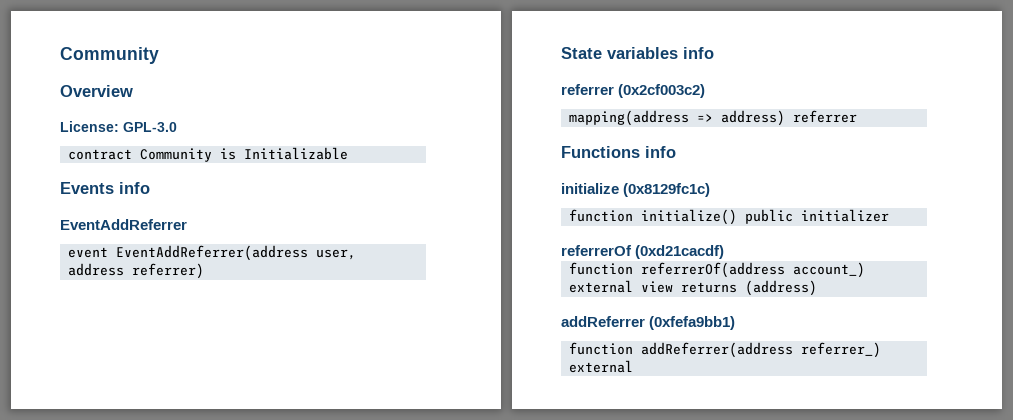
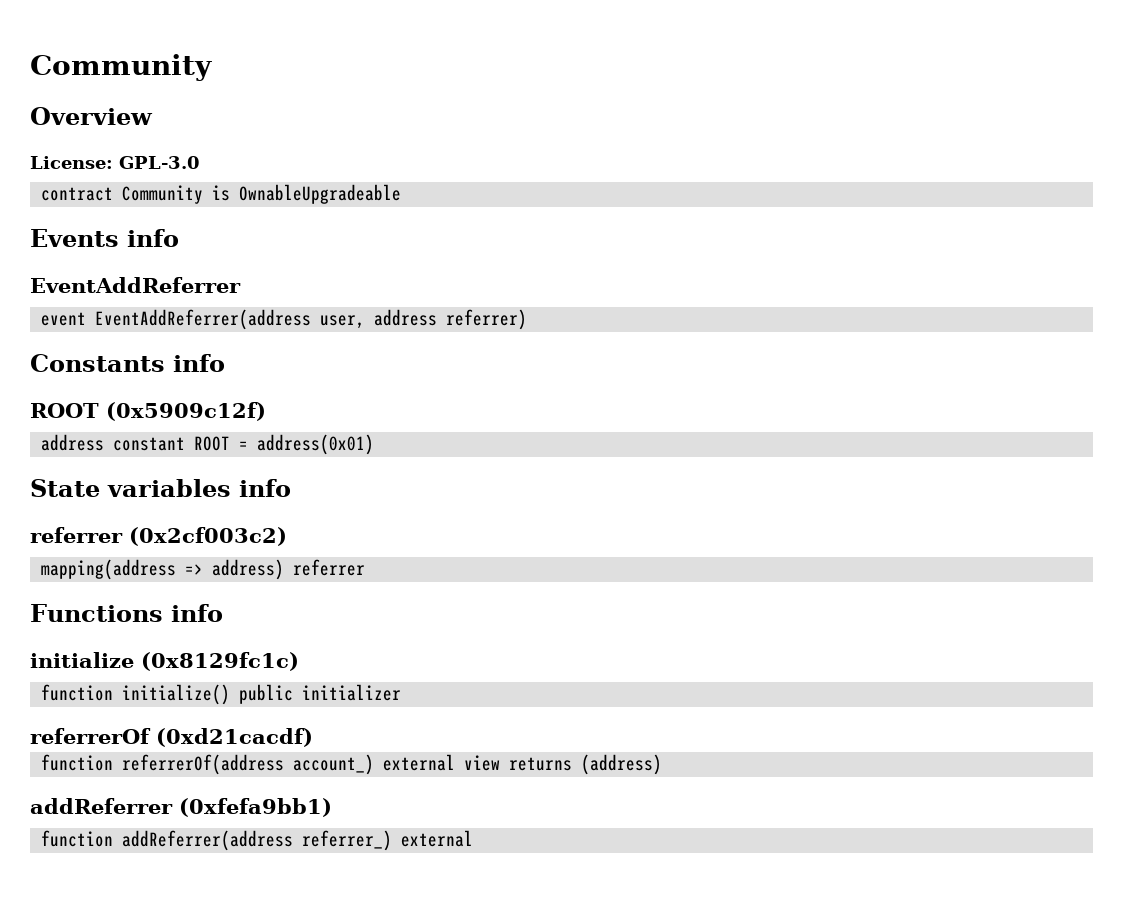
[244,147,349,160] Initializable -> [238,184,401,204] OwnableUpgradeable
(205, 271) none -> [30,354,225,372] [30,402,266,421] [40,434,374,455] // Constants info // ROOT (0x5909c12f) // address constant ROOT = address(0x01)

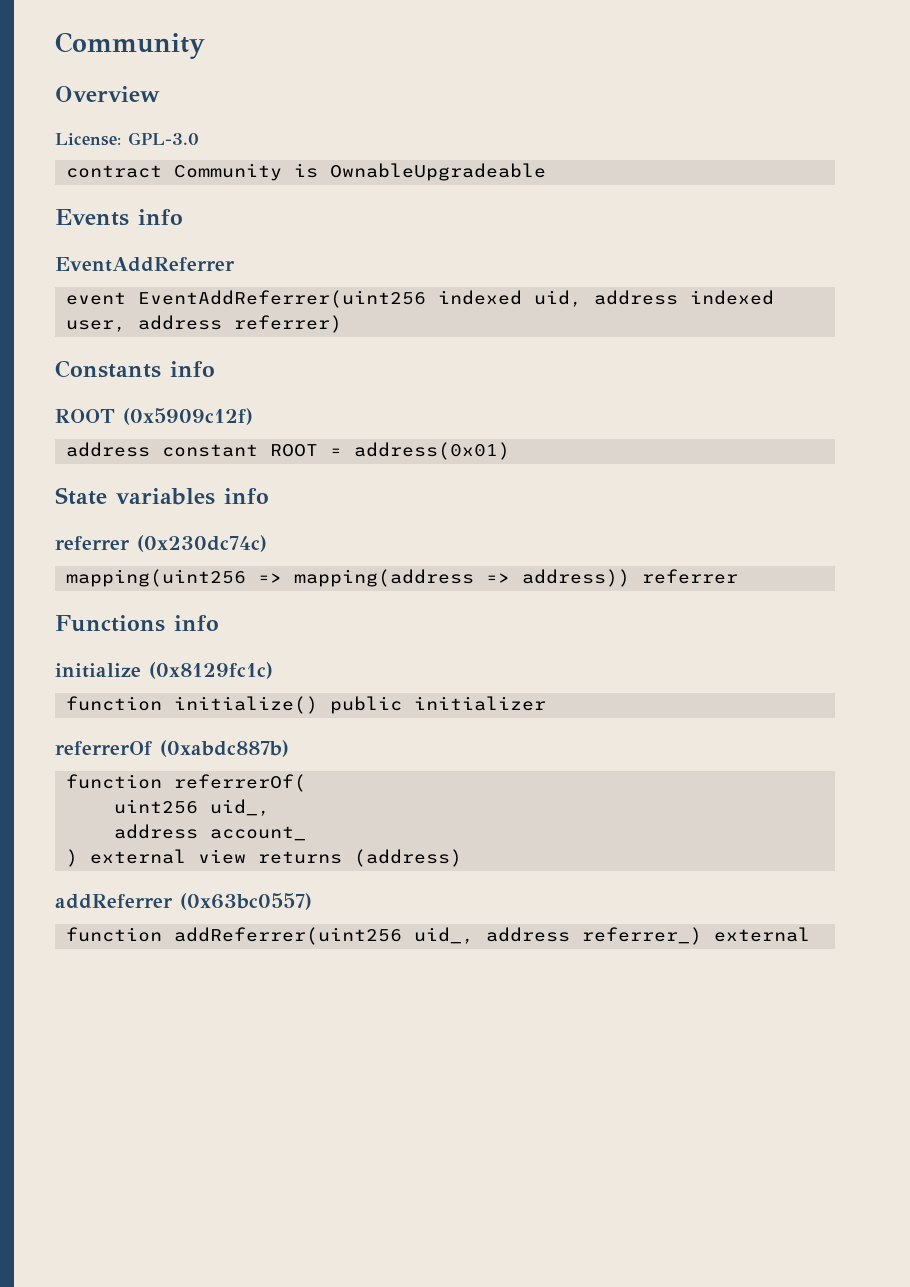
[94,309,311,330] EventAddReferrer(address -> [137,290,774,308] EventAddReferrer(uint256 indexed uid, address indexed
[129,527,287,546] (0x2cf003c2) // -> [137,535,267,552] [65,569,282,587] (0x230dc74c) // mapping(uint256 =>
[211,559,284,580] address) -> [521,569,630,587] address))
[156,728,313,747] [40,754,374,775] (0xd21cacdf) // function referrerOf(address account_) -> [160,740,289,757] [65,774,306,792] [113,799,270,816] [113,824,306,841] [65,849,78,867] (0xabdc887b) // function referrerOf( // uint256 uid_, // address account_ // )
[179,798,332,817] [40,830,293,851] (0xfefa9bb1) // function addReferrer(address -> [180,893,312,910] [65,927,570,945] (0x63bc0557) // function addReferrer(uint256 uid_, address

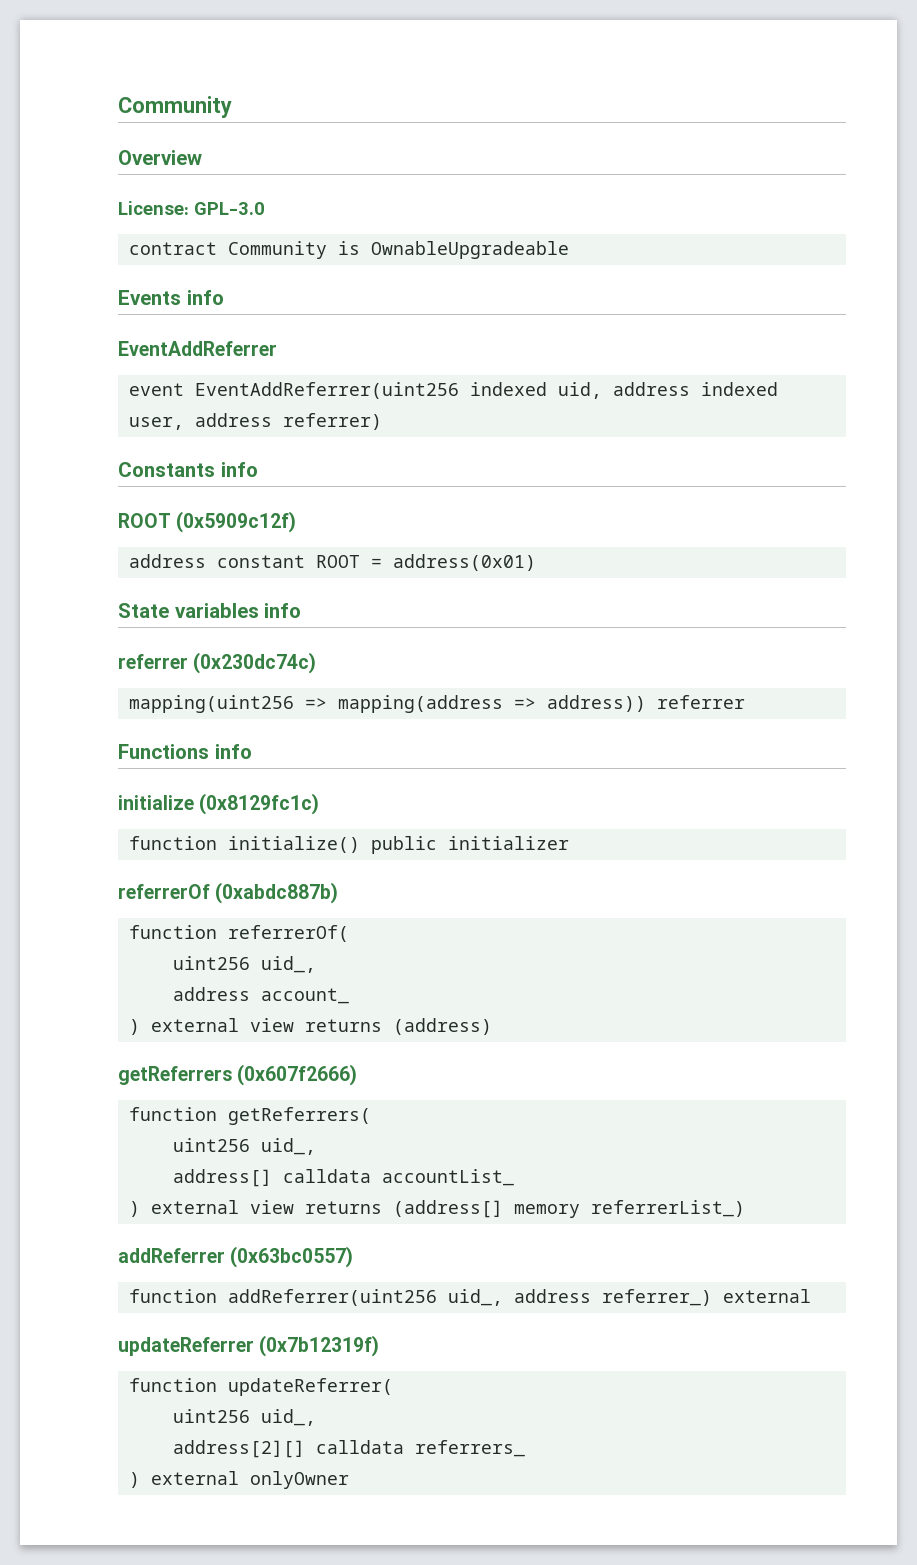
(462, 858) none -> [118,1064,358,1086] [129,1107,372,1125] [173,1138,317,1155] [173,1169,515,1187] [129,1200,746,1218] // getReferrers (0x607f2666) // function getReferrers( // uint256 uid_, // address[] calldata accountList_ // ) external view returns (address[] memory referrerList_)
(810, 934) none -> [118,1335,380,1357] [129,1378,394,1396] [173,1409,317,1426] [173,1440,526,1458] [129,1471,350,1489] // updateReferrer (0x7b12319f) // function updateReferrer( // uint256 uid_, // address[2][] calldata referrers_ // ) external onlyOwner

